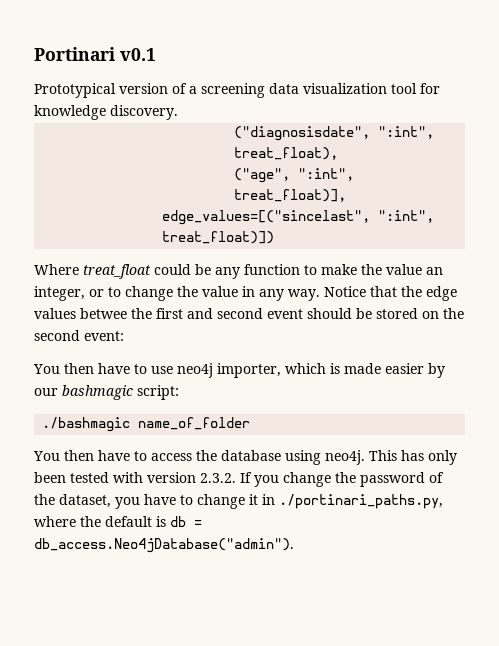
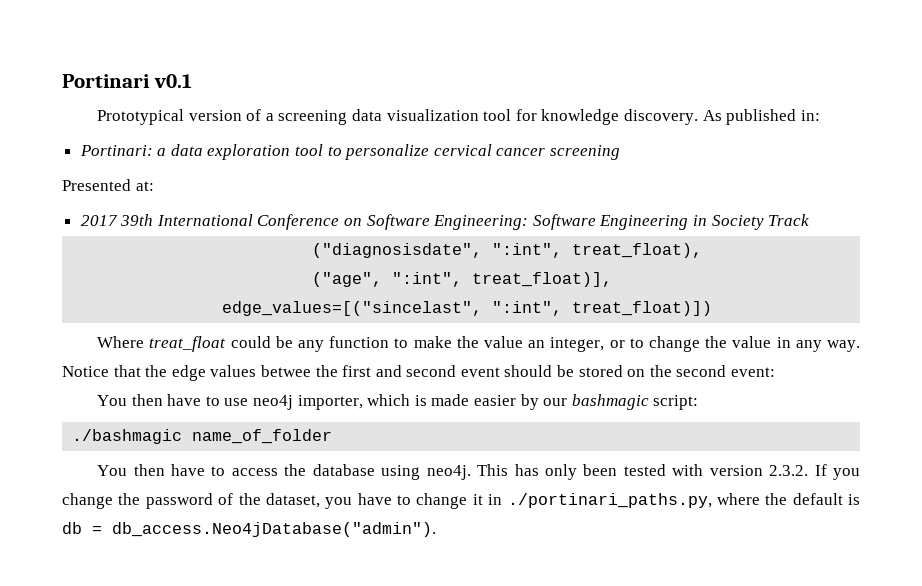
(178, 112) none -> [702,109,820,125] [79,144,621,160] [62,179,154,191] [80,214,810,230] As published in: // Portinari: a data exploration tool to personalize cervical cancer screening // Presented at: // 2017 39th International Conference on Software Engineering: Software Engineering in Society Track

